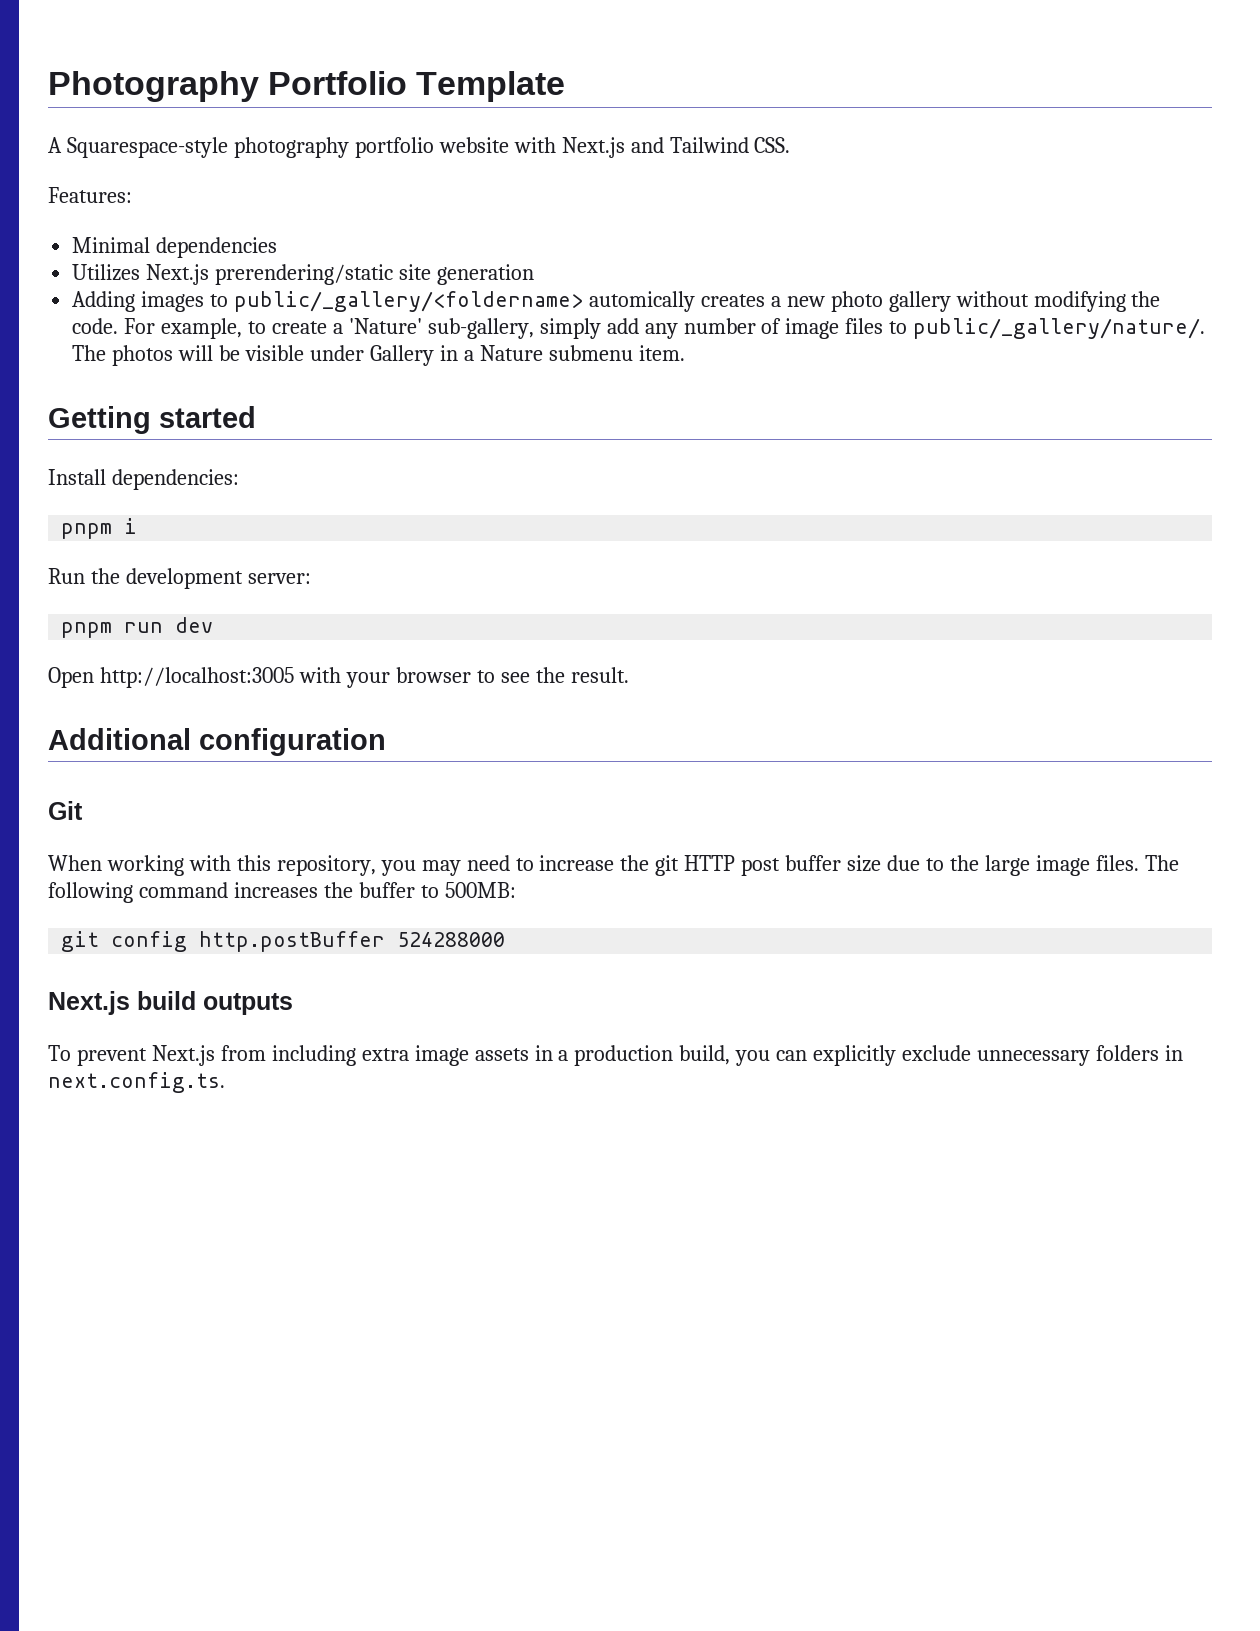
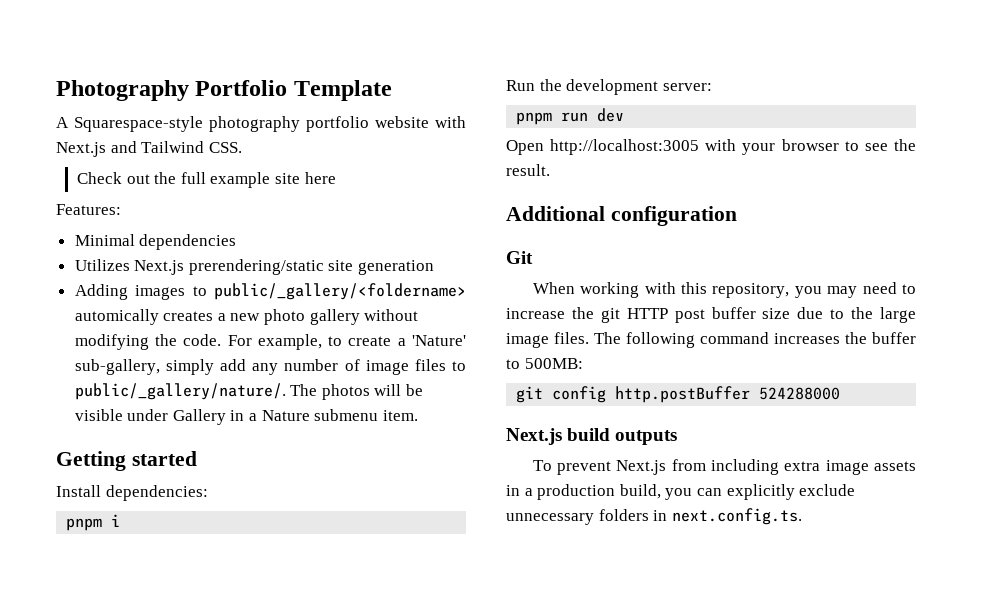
(791, 145) none -> [76,172,336,188] // Check out the full example site here

